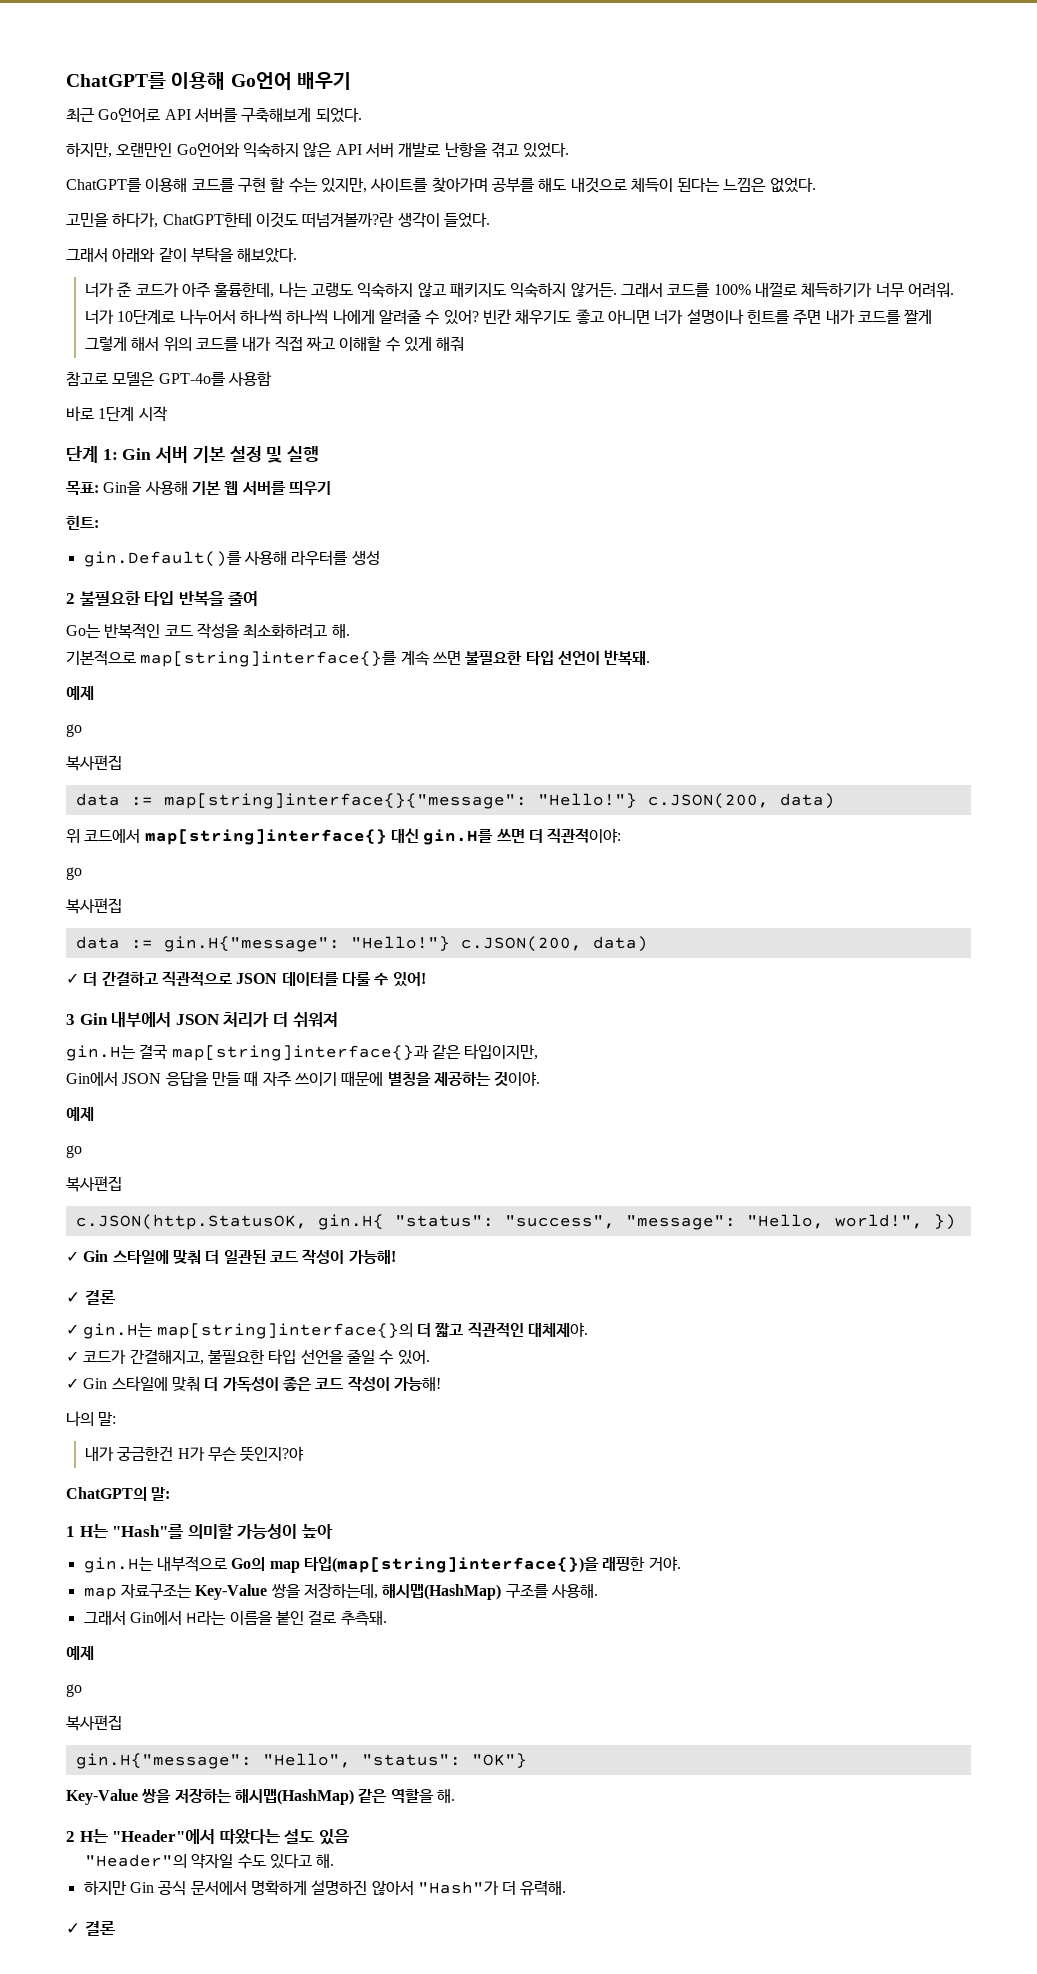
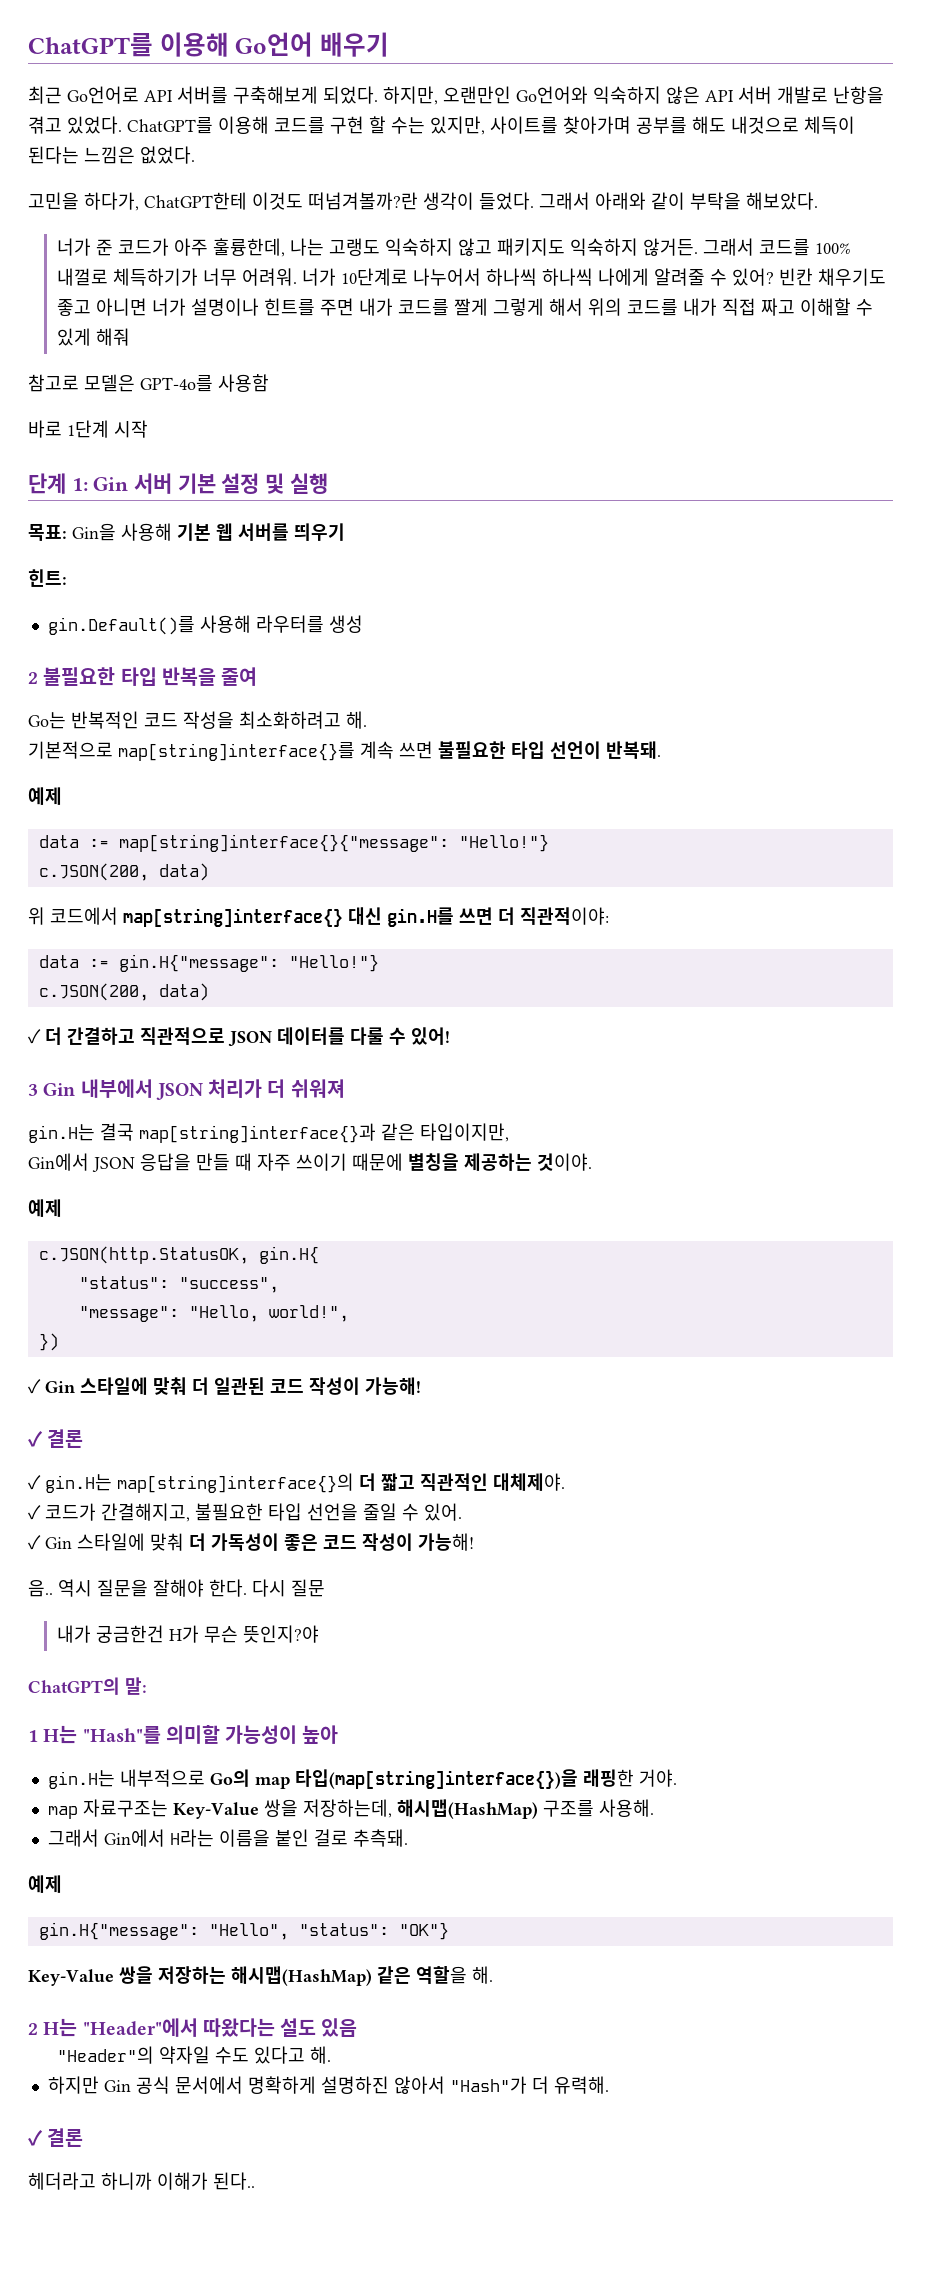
(362, 115) // -> (378, 95) none
(570, 150) // -> (122, 125) none
(490, 220) // -> (534, 201) none
[66,724,82,737] [66,755,122,771] // go // 복사편집 -> (62, 796) none
(637, 800) none -> (549, 843) //
[66,867,82,880] [66,898,122,914] // go // 복사편집 -> (609, 916) none
(450, 943) none -> (379, 963) //
[66,1145,82,1158] [66,1176,122,1192] // go // 복사편집 -> (62, 1208) none
(384, 1222) none -> (319, 1255) //
(615, 1222) none -> (279, 1285) //
(923, 1221) none -> (349, 1313) //
[66,1411,117,1426] 나의 말: -> [28,1579,325,1597] 음.. 역시 질문을 잘해야 한다. 다시 질문
[66,1684,82,1697] [66,1715,122,1731] // go // 복사편집 -> (62, 1884) none
(116, 1928) none -> [28,2172,255,2190] // 헤더라고 하니까 이해가 된다..

